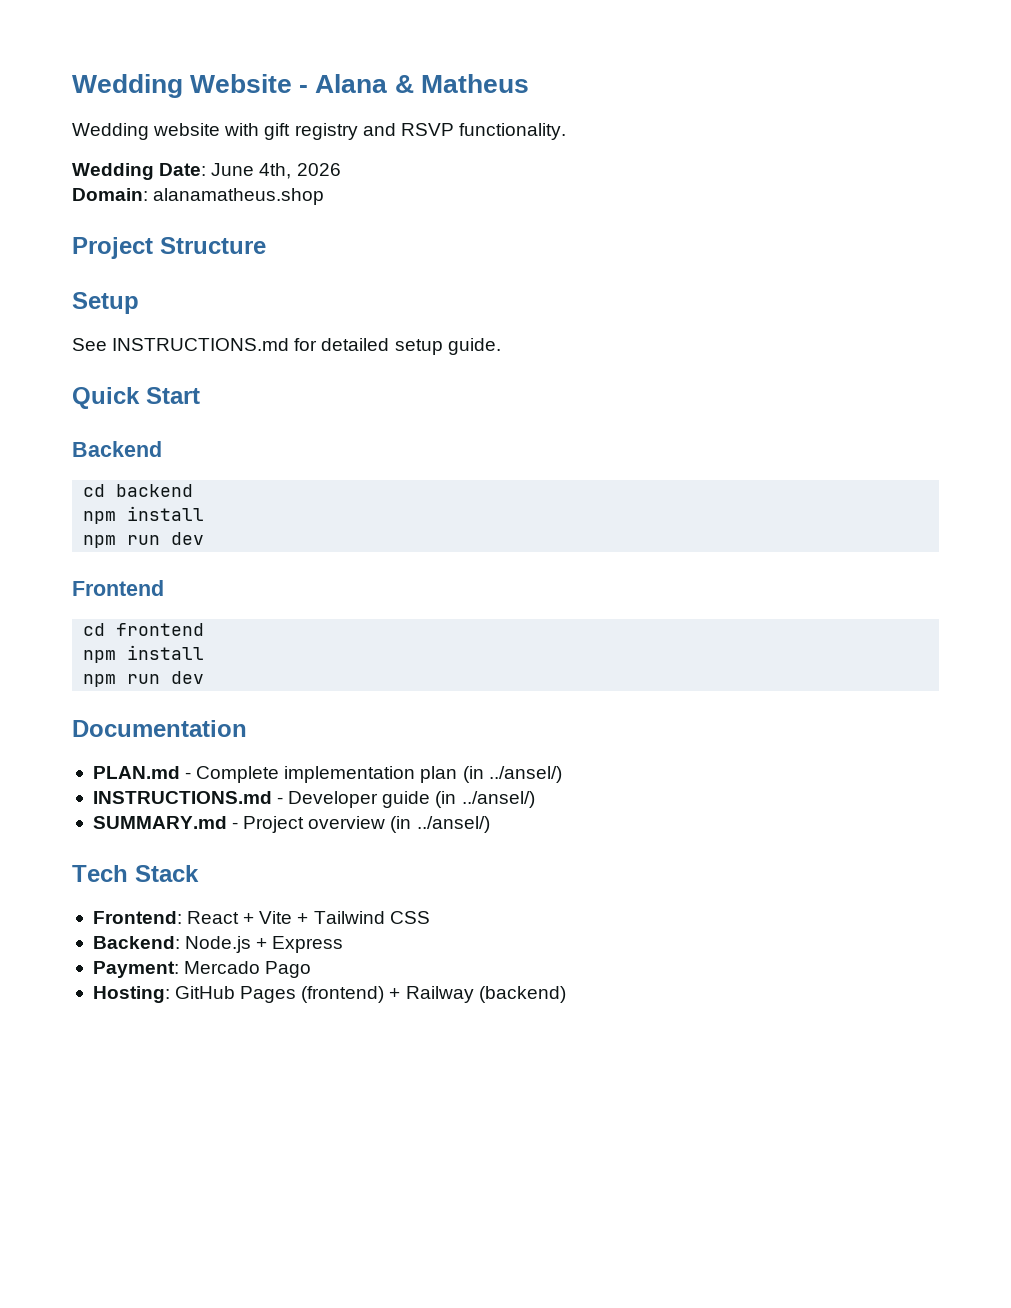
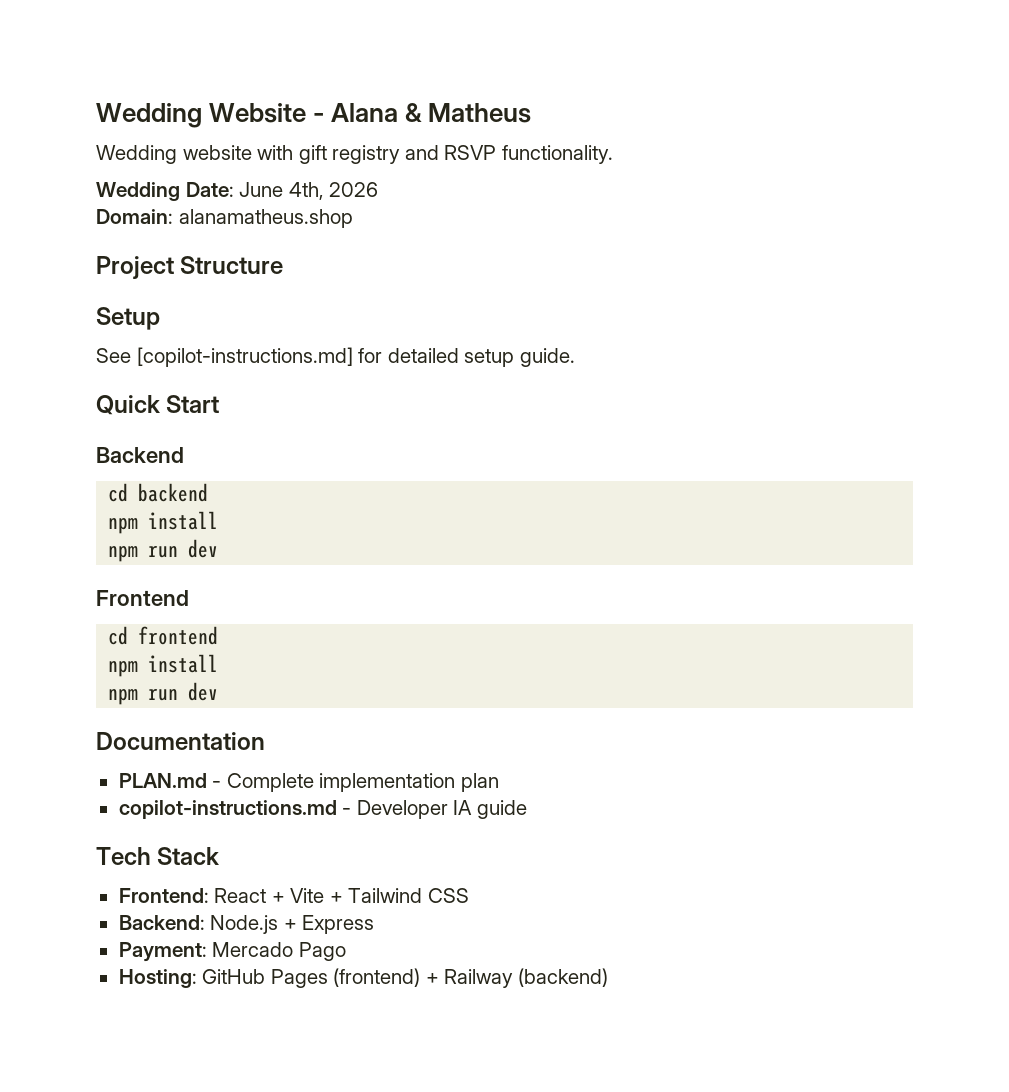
[112,338,290,351] INSTRUCTIONS.md -> [136,347,353,367] [copilot-instructions.md]
[462,766,562,783] [92,791,272,804] (in ../ansel/) // INSTRUCTIONS.md -> [118,800,337,819] // copilot-instructions.md
(379, 799) none -> [453,800,473,815] IA
[435,791,535,808] [92,816,490,833] (in ../ansel/) // SUMMARY.md - Project overview (in ../ansel/) -> (527, 809) none

